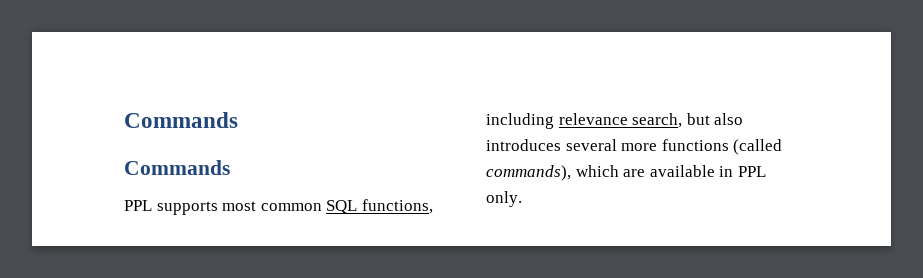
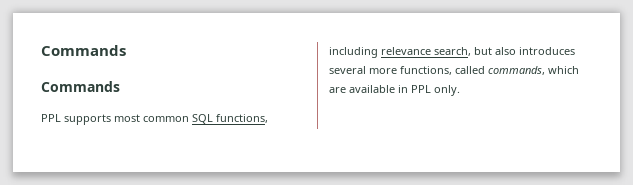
[661,139,783,155] [486,165,571,181] functions (called commands), -> [400,66,545,75] functions, called commands,

